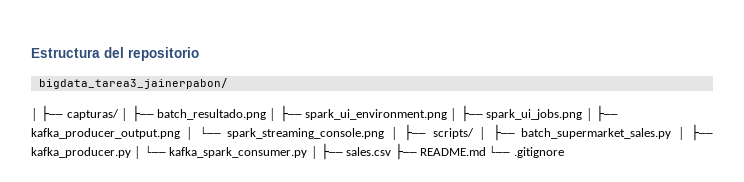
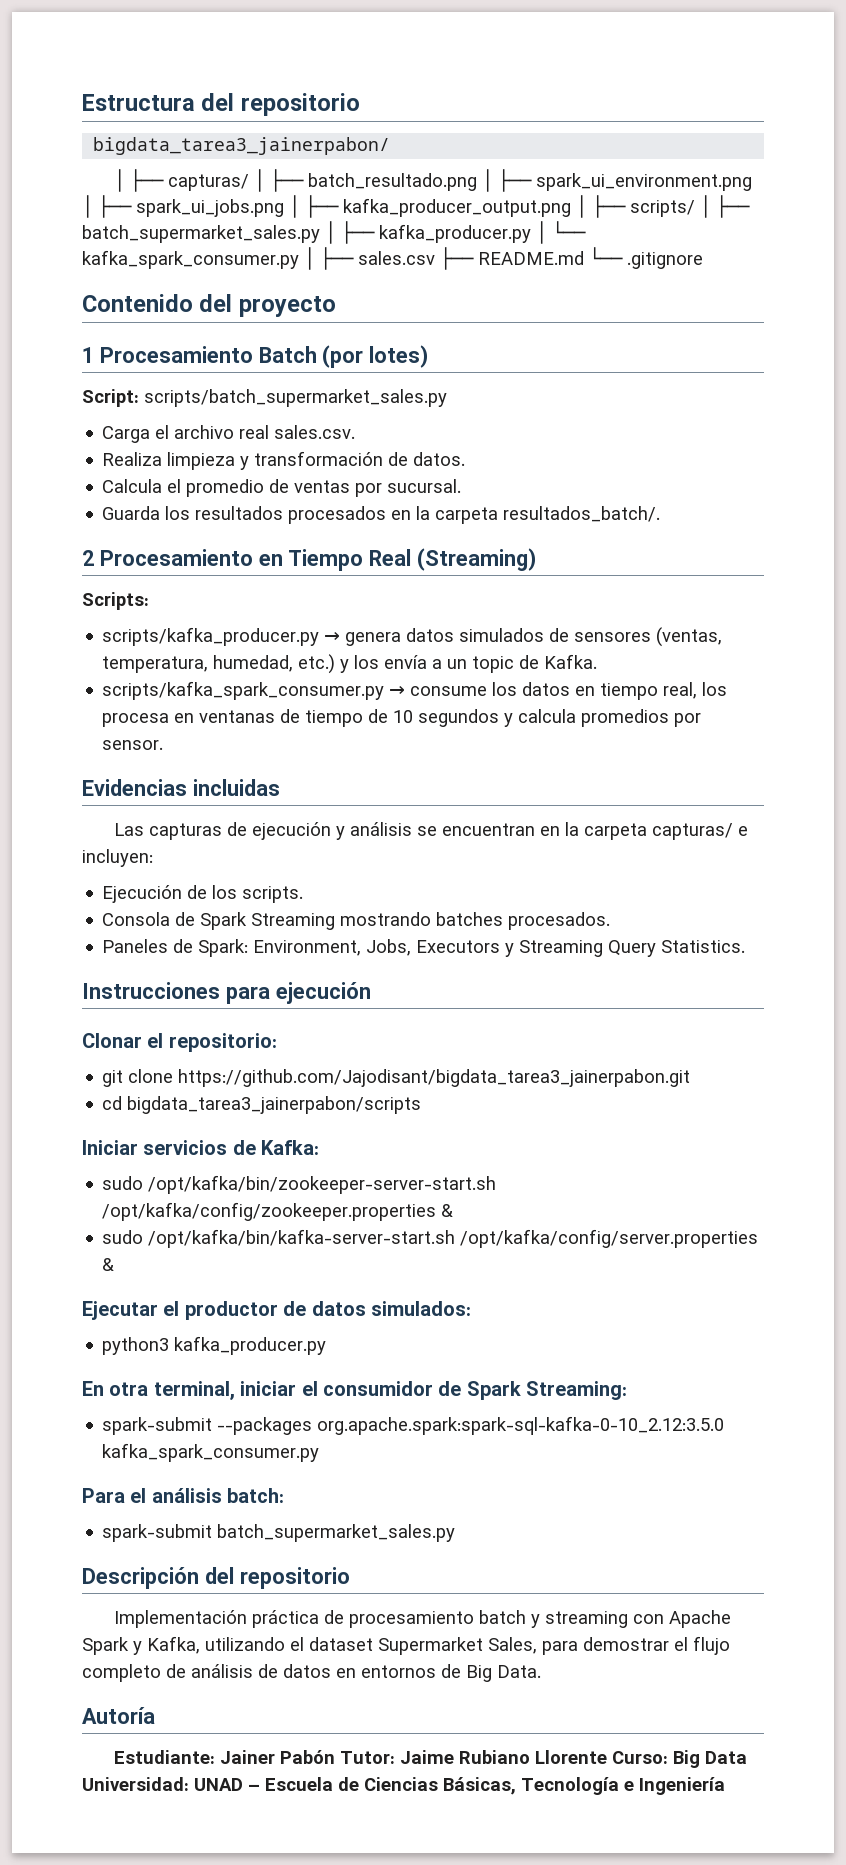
[199,126,398,140] └── spark_streaming_console.png │ -> (587, 206) none
(564, 152) none -> [82,294,336,317] [82,345,429,368] [82,389,447,407] [102,425,356,443] [102,451,466,470] [102,479,462,497] [102,506,661,524] [82,548,537,571] [82,592,149,610] [102,627,723,647] [102,654,598,674] [102,681,728,700] [102,709,702,727] [102,740,164,750] [82,779,280,796] [113,822,748,840] [82,849,153,867] [102,885,304,903] [102,912,611,930] [102,939,746,957] [82,982,371,1004] [82,1033,277,1052] [102,1069,691,1087] [102,1096,422,1114] [82,1140,320,1155] [102,1175,497,1194] [102,1202,454,1221] [102,1229,759,1248] [102,1258,115,1271] [82,1301,471,1320] [102,1336,327,1355] [82,1381,628,1400] [102,1416,725,1435] [102,1443,320,1462] [82,1488,285,1503] [102,1524,456,1542] [82,1567,350,1589] [113,1610,731,1628] [82,1636,730,1655] [82,1664,541,1682] [82,1707,155,1724] [113,1750,747,1768] [82,1777,725,1795] // Contenido del proyecto // 1 Procesamiento Batch (por lotes) // Script: scripts/batch_supermarket_sales.py // Carga el archivo real sales.csv. // Realiza limpieza y transformación de datos. // Calcula el promedio de ventas por sucursal. // Guarda los resultados procesados en la carpeta resultados_batch/. // 2 Procesamiento en Tiempo Real (Streaming) // Scripts: // scripts/kafka_producer.py → genera datos simulados de sensores (ventas, temperatura, humedad, etc.) y los envía a un topic de Kafka. // scripts/kafka_spark_consumer.py → consume los datos en tiempo real, los procesa en ventanas de tiempo de 10 segundos y calcula promedios por sensor. // Evidencias incluidas // Las capturas de ejecución y análisis se encuentran en la carpeta capturas/ e incluyen: // Ejecución de los scripts. // Consola de Spark Streaming mostrando batches procesados. // Paneles de Spark: Environment, Jobs, Executors y Streaming Query Statistics. // Instrucciones para ejecución // Clonar el repositorio: // git clone https://github.com/Jajodisant/bigdata_tarea3_jainerpabon.git // cd bigdata_tarea3_jainerpabon/scripts // Iniciar servicios de Kafka: // sudo /opt/kafka/bin/zookeeper-server-start.sh /opt/kafka/config/zookeeper.properties & // sudo /opt/kafka/bin/kafka-server-start.sh /opt/kafka/config/server.properties & // Ejecutar el productor de datos simulados: // python3 kafka_producer.py // En otra terminal, iniciar el consumidor de Spark Streaming: // spark-submit --packages org.apache.spark:spark-sql-kafka-0-10_2.12:3.5.0 kafka_spark_consumer.py // Para el análisis batch: // spark-submit batch_supermarket_sales.py // Descripción del repositorio // Implementación práctica de procesamiento batch y streaming con Apache Spark y Kafka, utilizando el dataset Supermarket Sales, para demostrar el flujo completo de análisis de datos en entornos de Big Data. // Autoría // Estudiante: Jainer Pabón Tutor: Jaime Rubiano Llorente Curso: Big Data Universidad: UNAD – Escuela de Ciencias Básicas, Tecnología e Ingeniería

